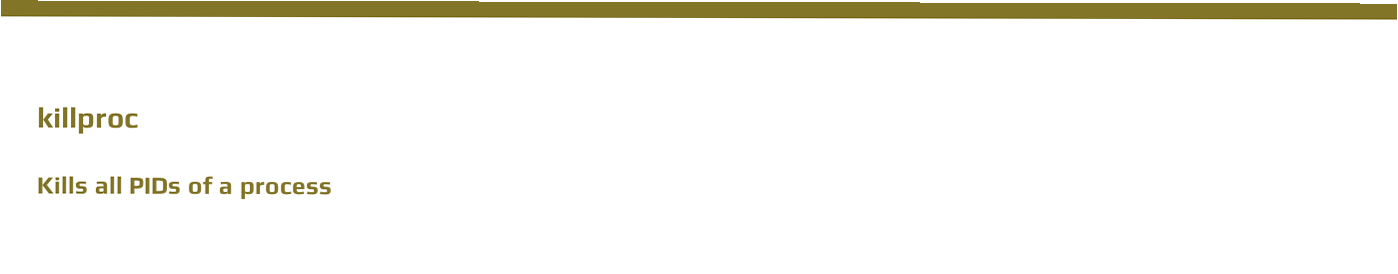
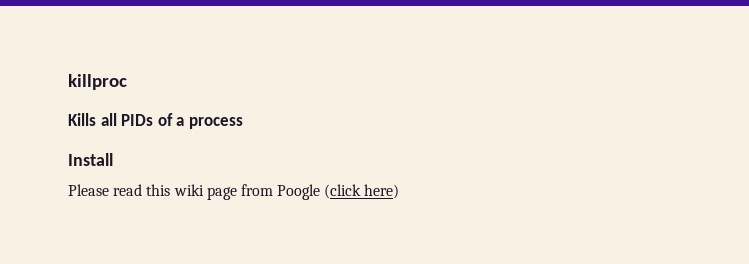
(333, 190) none -> [68,153,113,166] [68,184,400,200] // Install // Please read this wiki page from Poogle (click here)

